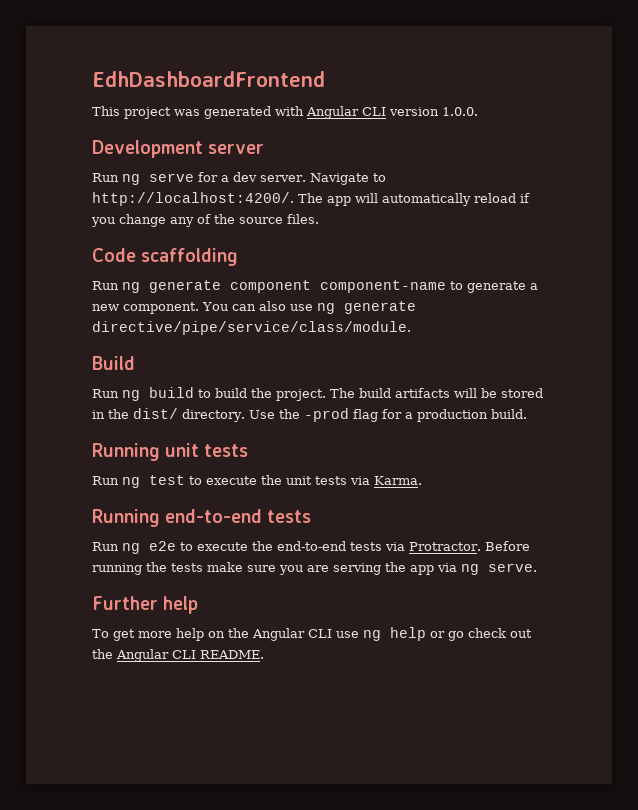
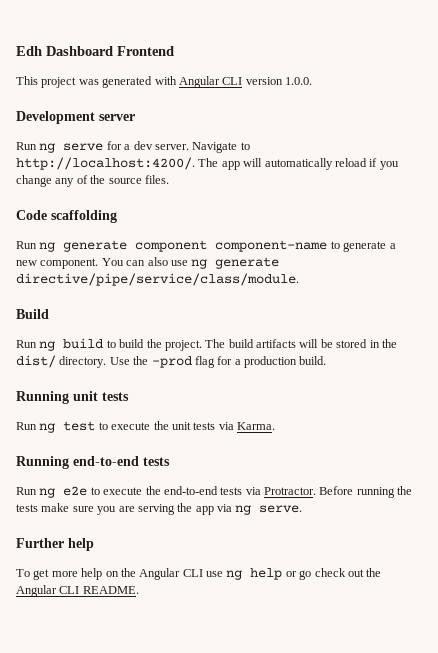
[92,71,325,87] EdhDashboardFrontend -> [16,46,174,56] Edh Dashboard Frontend

